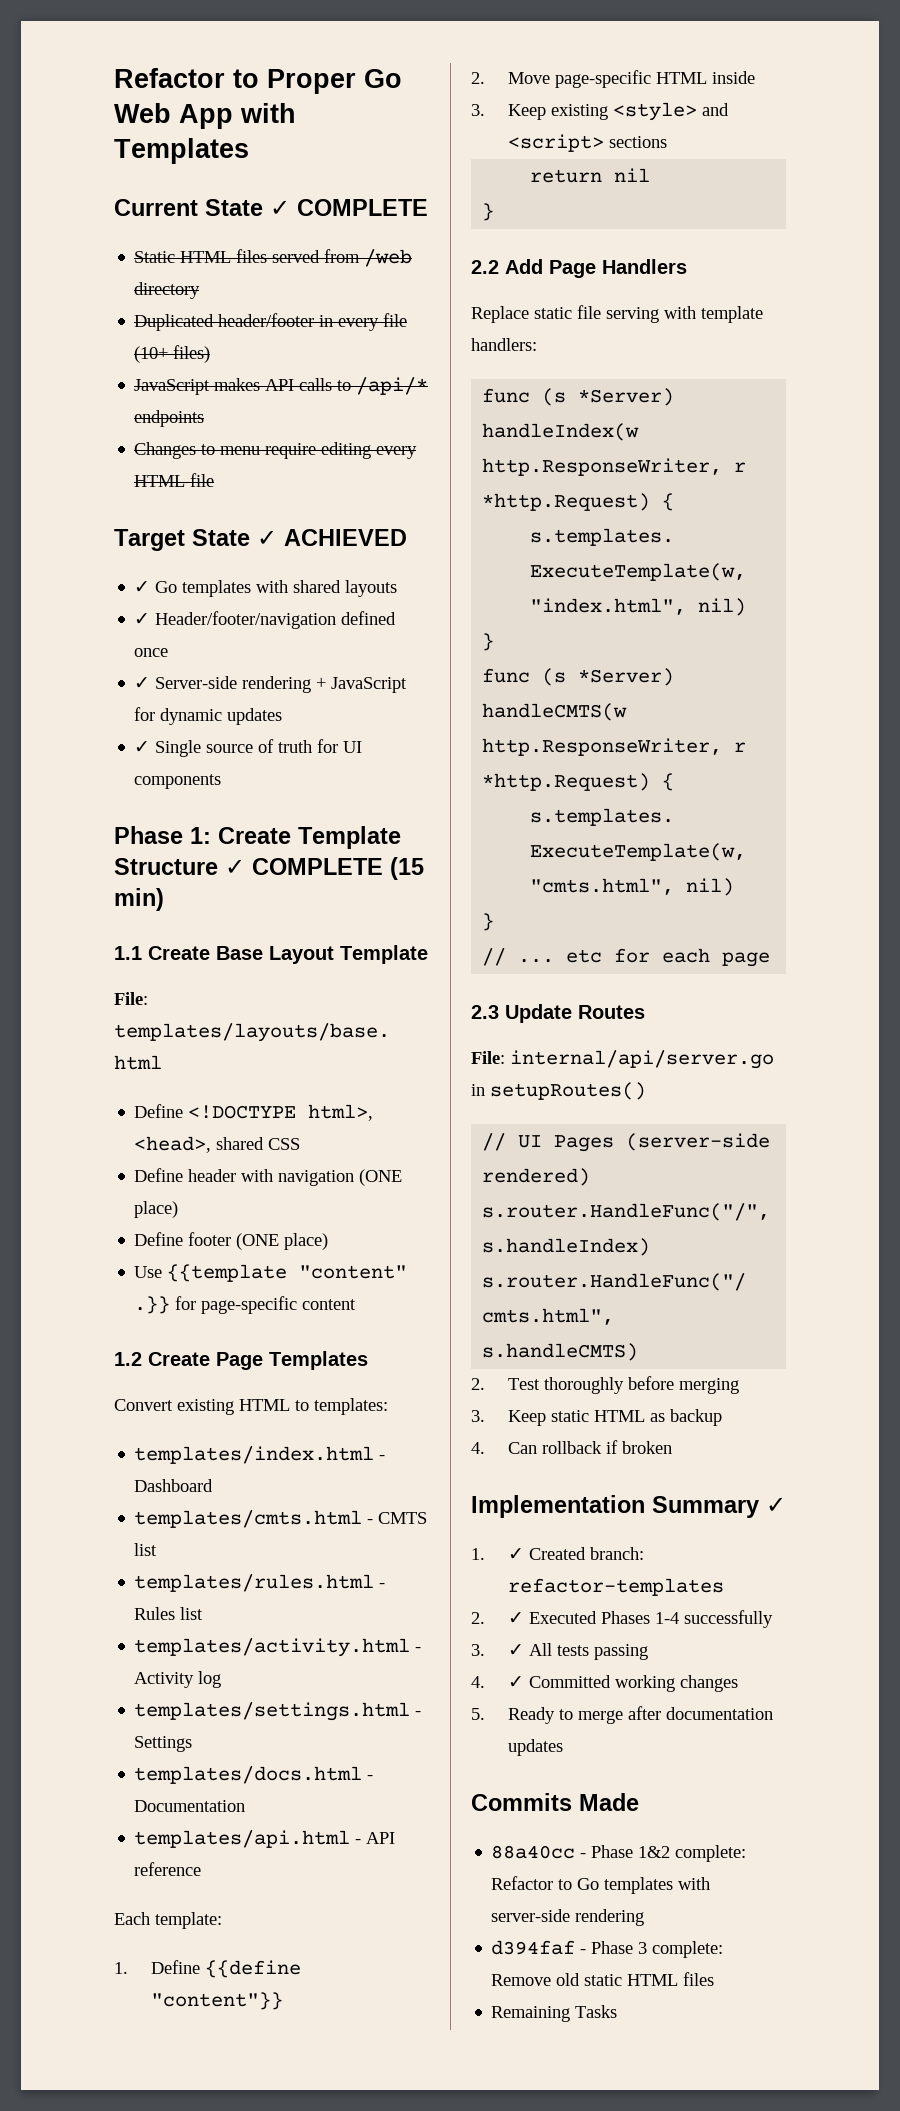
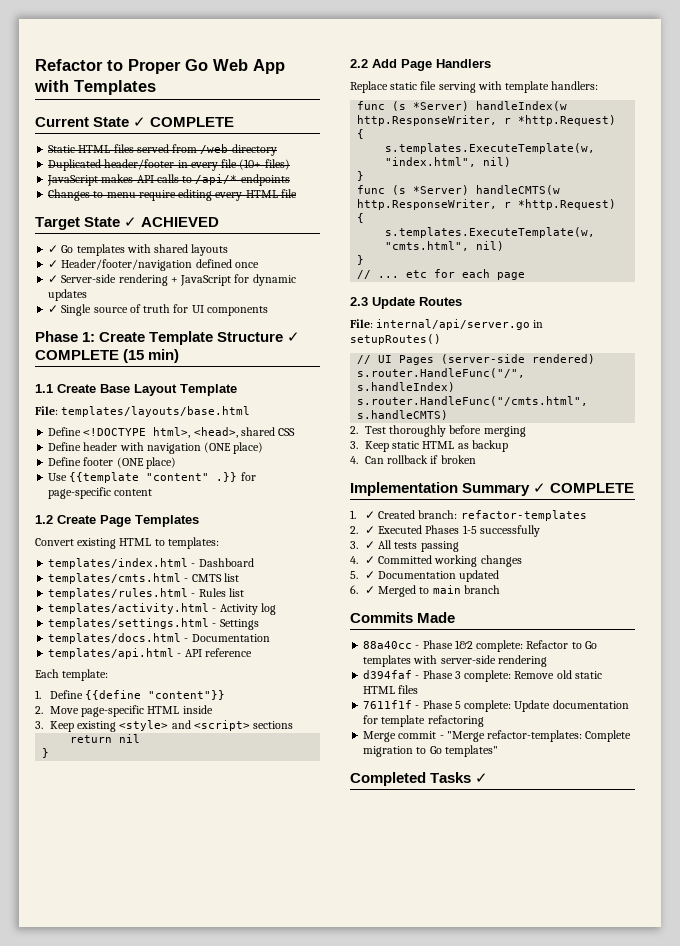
(786, 1505) none -> [550,483,635,493] COMPLETE
[654,1612,679,1624] 1-4 -> [462,525,477,534] 1-5
[507,1706,773,1724] [507,1739,563,1756] Ready to merge after documentation updates -> [364,570,500,582] [350,585,500,597] ✓ Documentation updated // 6. ✓ Merged to main branch
[491,2005,618,2022] Remaining Tasks -> [363,700,629,712] [363,715,484,727] [363,730,632,742] [363,745,498,757] [350,772,489,786] 7611f1f - Phase 5 complete: Update documentation for template refactoring // Merge commit - "Merge refactor-templates: Complete migration to Go templates" // Completed Tasks ✓

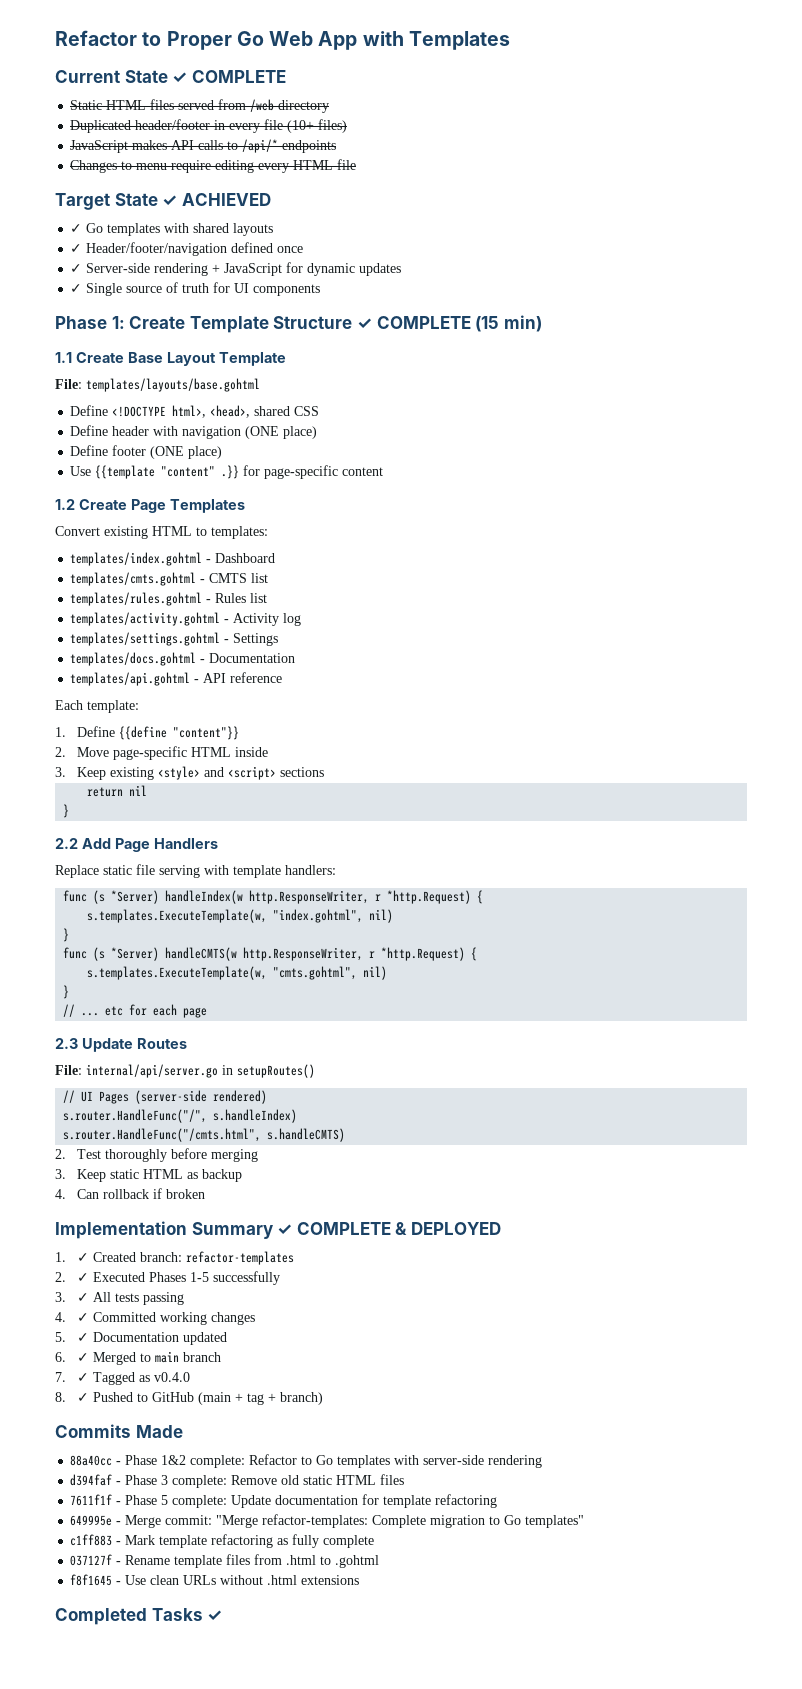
[61,406,251,417] templates/layouts/base.html -> [86,378,260,392] templates/layouts/base.gohtml
[48,558,189,569] templates/index.html -> [70,552,203,566] templates/index.gohtml
[48,573,182,584] templates/cmts.html -> [70,572,197,586] templates/cmts.gohtml
[48,588,189,599] templates/rules.html -> [70,592,203,606] templates/rules.gohtml
[48,603,210,614] templates/activity.html -> [70,612,221,626] templates/activity.gohtml
[48,618,210,629] templates/settings.html -> [70,632,221,646] templates/settings.gohtml
[48,633,182,644] templates/docs.html -> [70,652,197,666] templates/docs.gohtml
[48,648,175,659] templates/api.html -> [70,672,191,686] templates/api.gohtml
[385,157,477,167] "index.html", -> [273,909,364,923] "index.gohtml",
[385,241,470,251] "cmts.html", -> [273,966,358,980] "cmts.gohtml",
(635, 488) none -> [395,1222,501,1235] & DEPLOYED
(500, 589) none -> [55,1372,190,1385] [55,1392,323,1405] // 7. ✓ Tagged as v0.4.0 // 8. ✓ Pushed to GitHub (main + tag + branch)
[363,731,444,742] Merge commit - -> [70,1515,213,1528] 649995e - Merge commit:
(498, 751) none -> [70,1534,375,1548] [70,1554,380,1568] [70,1574,360,1586] // c1ff883 - Mark template refactoring as fully complete // 037127f - Rename template files from .html to .gohtml // f8f1645 - Use clean URLs without .html extensions

